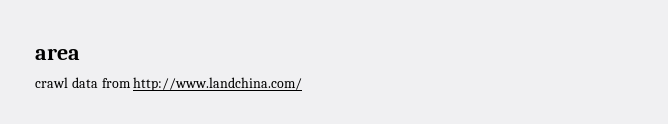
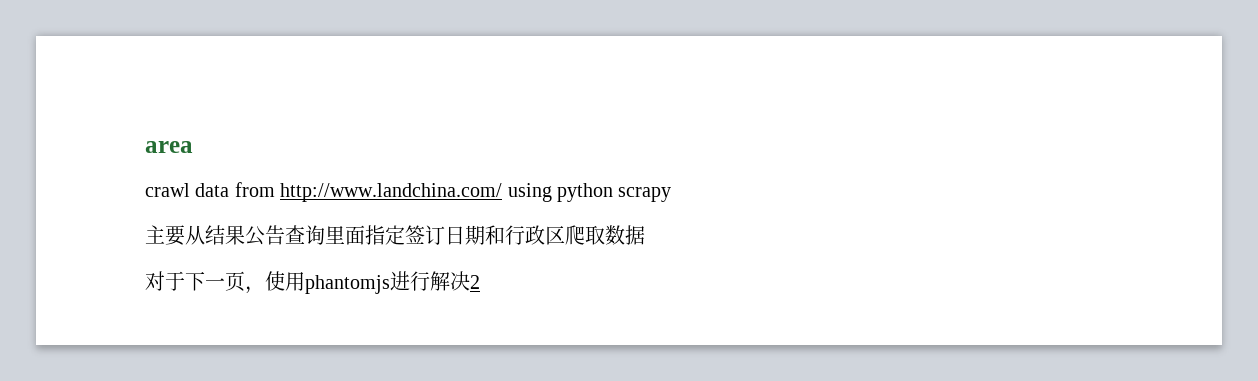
(303, 84) none -> [507,183,672,202] [145,225,645,246] [145,271,480,294] using python scrapy // 主要从结果公告查询里面指定签订日期和行政区爬取数据 // 对于下一页，使用phantomjs进行解决2

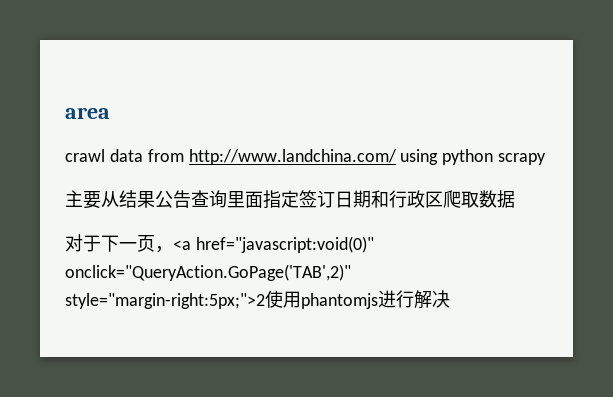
(265, 290) none -> [173,236,374,253] [65,264,351,281] [65,293,265,309] <a href="javascript:void(0)" onclick="QueryAction.GoPage('TAB',2)" style="margin-right:5px;">2
[470,275,480,289] 2 -> (450, 299) none

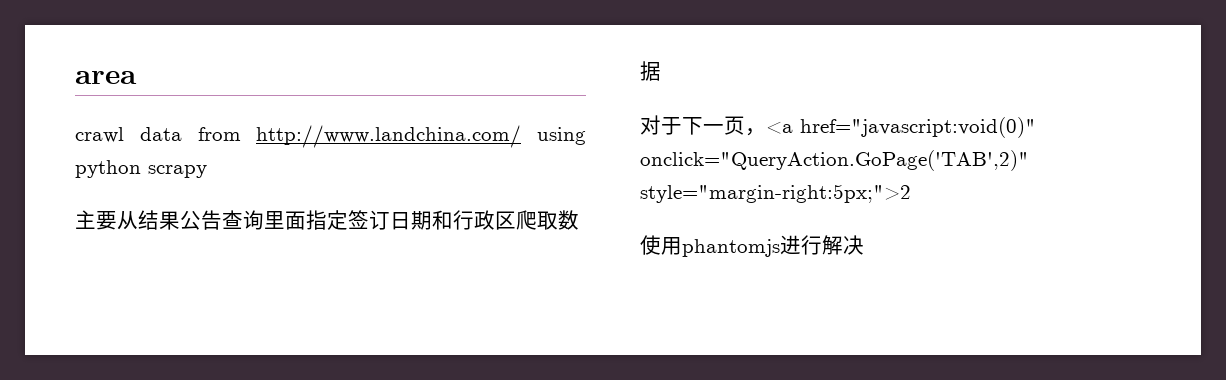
(265, 301) none -> (911, 193) //

